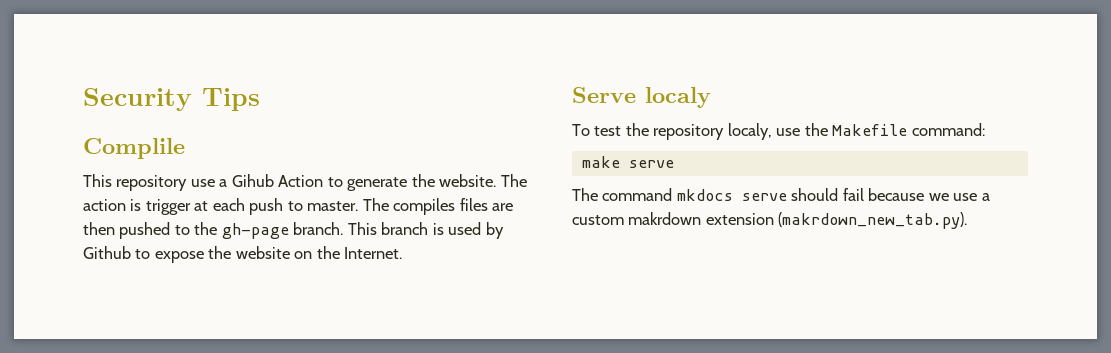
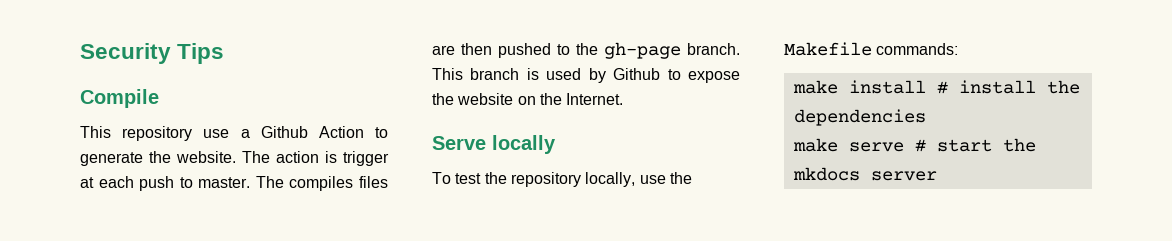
[83,138,185,159] Complile -> [80,89,159,108] Compile
[231,174,274,187] Gihub -> [260,126,308,138] Github
[645,87,711,108] localy -> [492,135,556,154] locally
[727,123,772,140] localy, -> [585,172,636,187] locally,
[911,123,985,136] [581,156,674,168] [572,188,990,201] [572,212,968,229] command: // make serve // The command mkdocs serve should fail because we use a custom makrdown extension (makrdown_new_tab.py). -> [876,43,959,55] [792,80,1080,94] [793,109,926,126] [792,138,1036,152] [792,167,937,181] commands: // make install # install the dependencies // make serve # start the mkdocs server

